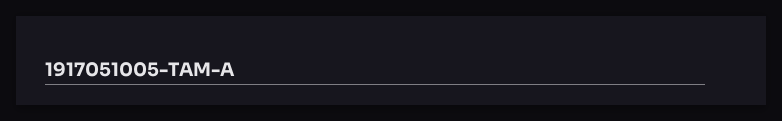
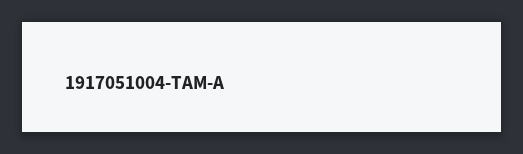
[45,62,235,77] 1917051005-TAM-A -> [65,76,224,89] 1917051004-TAM-A

